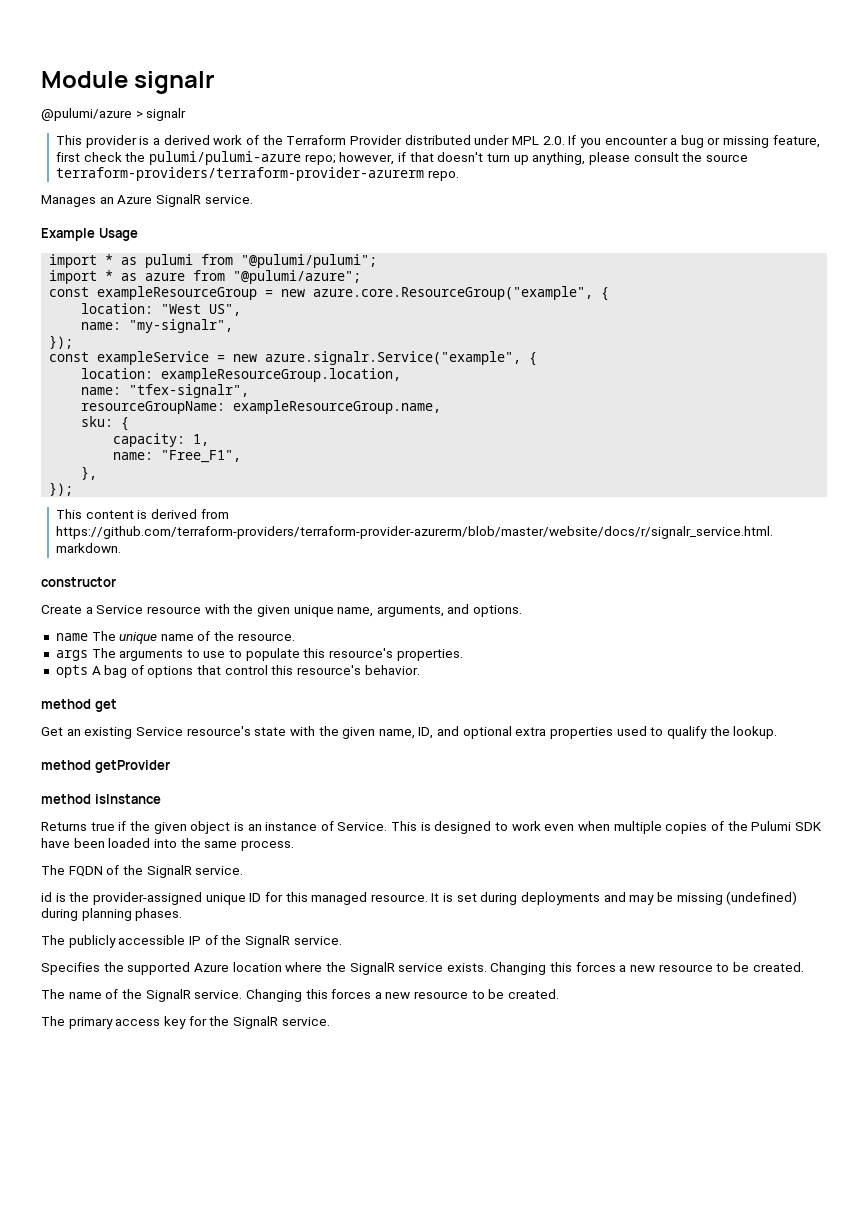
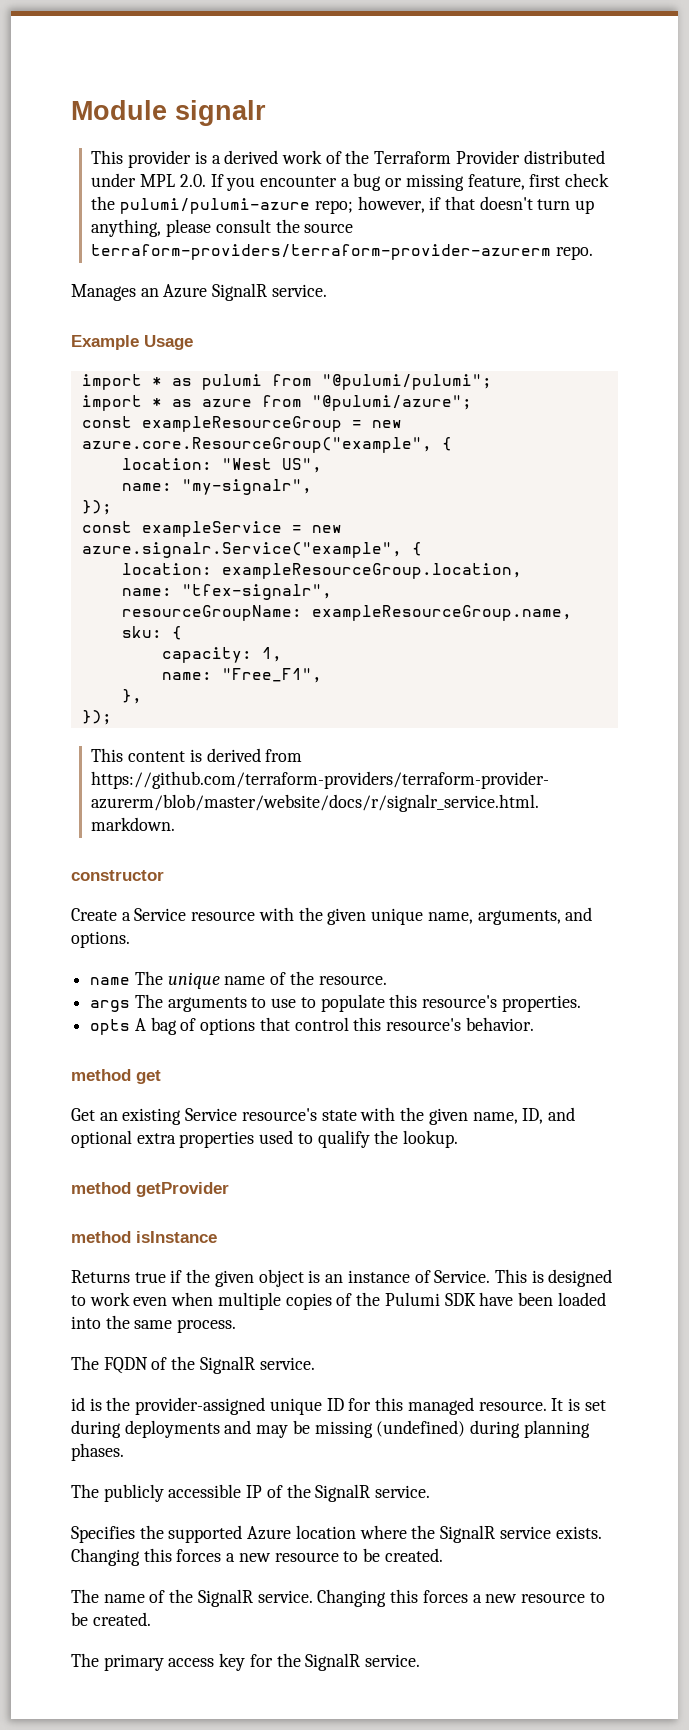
[41,108,187,121] // @pulumi/azure > signalr -> (266, 113) none

